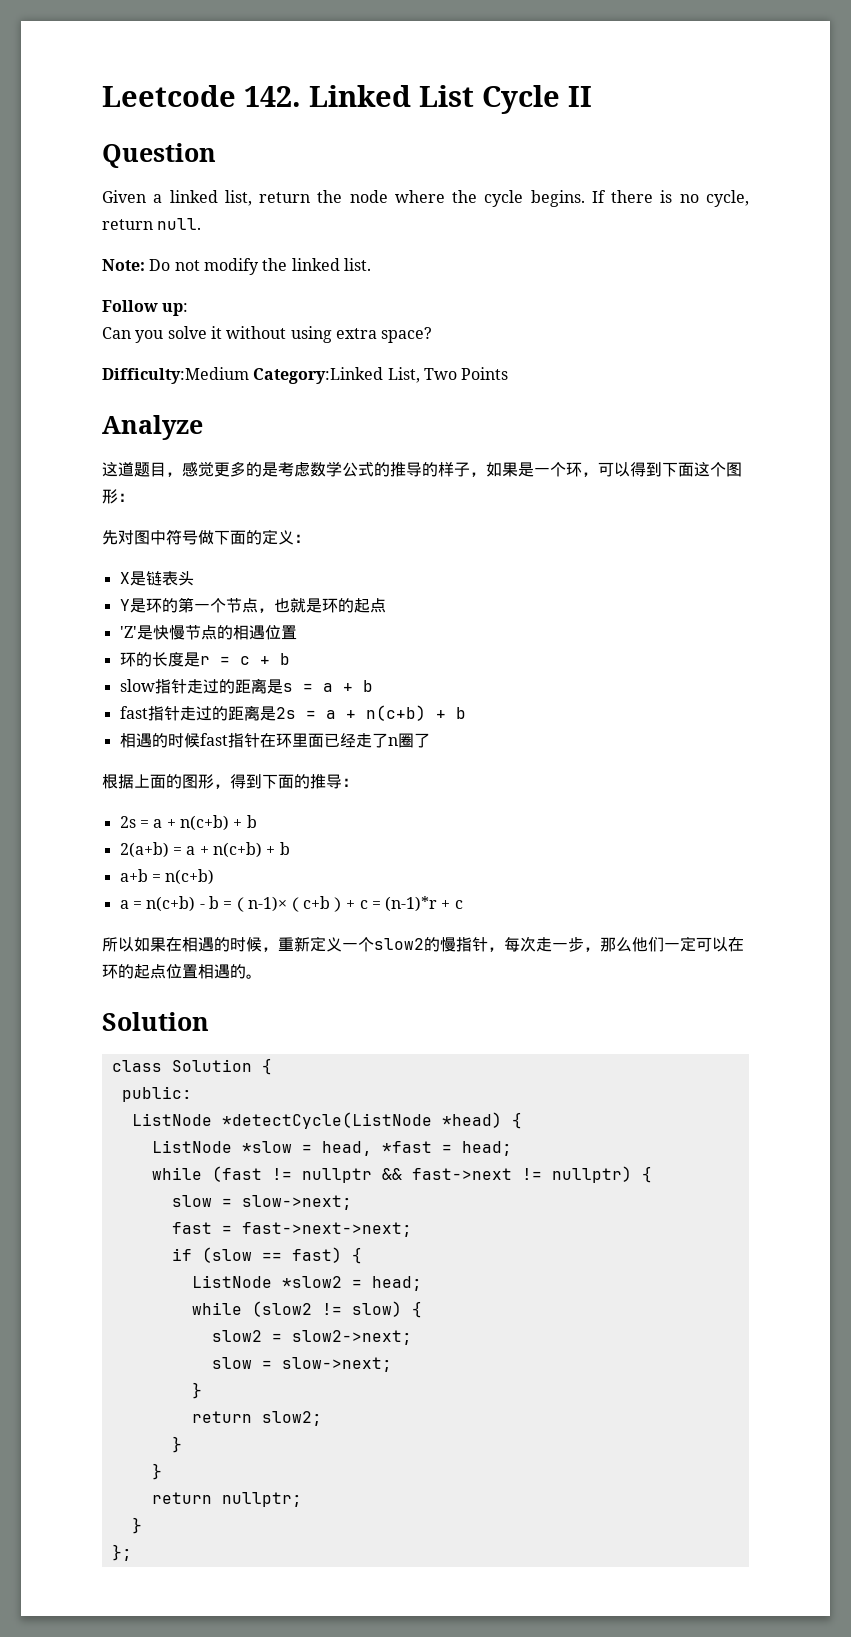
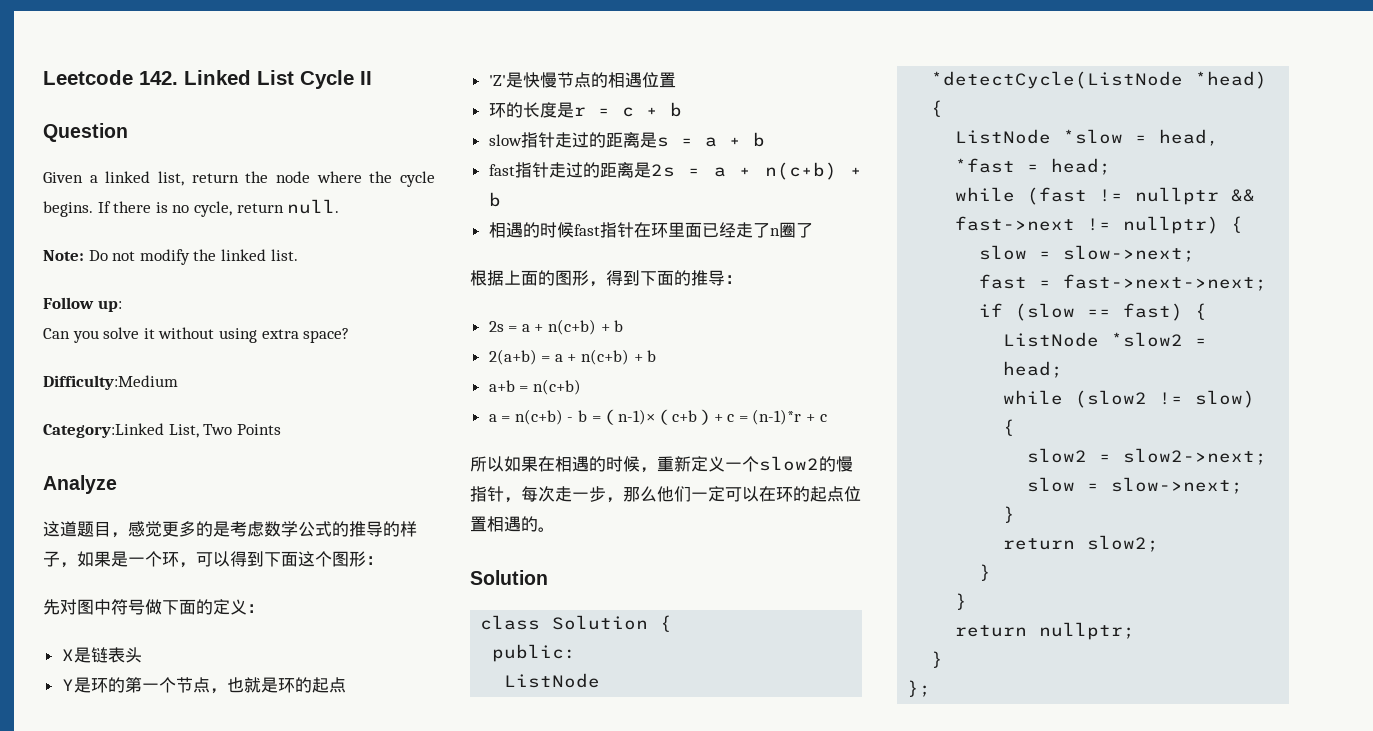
(249, 375) none -> (178, 382) //

